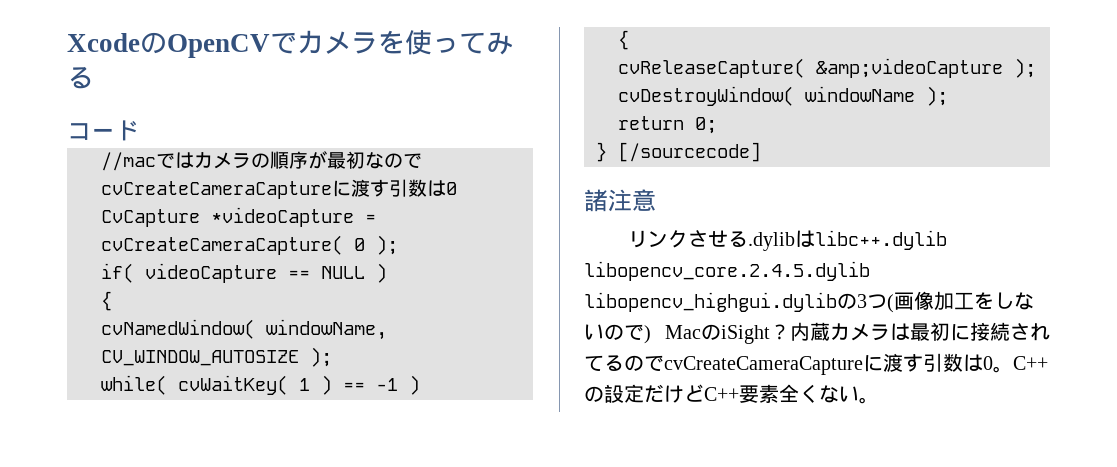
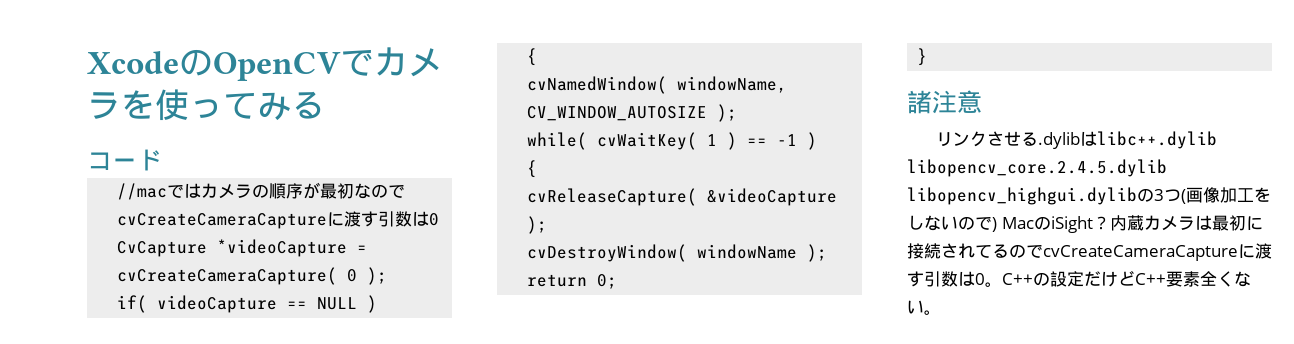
[816,58,1003,78] &amp;videoCapture -> [707,188,838,206] &videoCapture
[618,142,761,162] [/sourcecode] -> (928, 57) none

